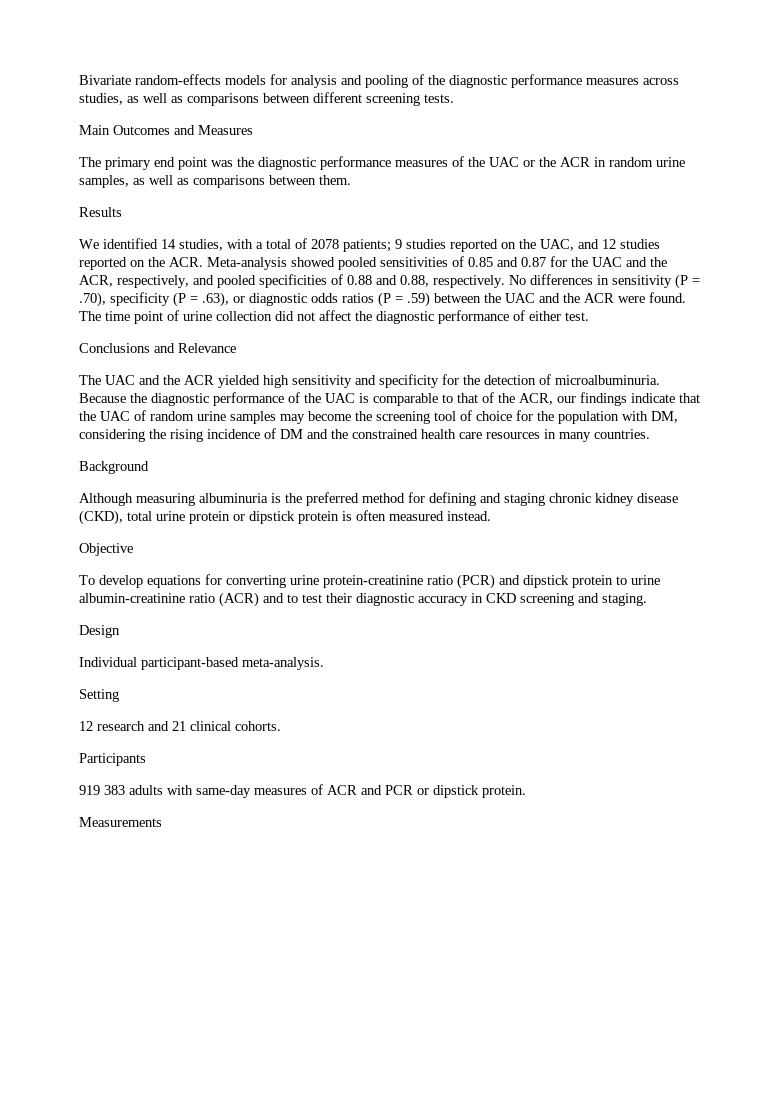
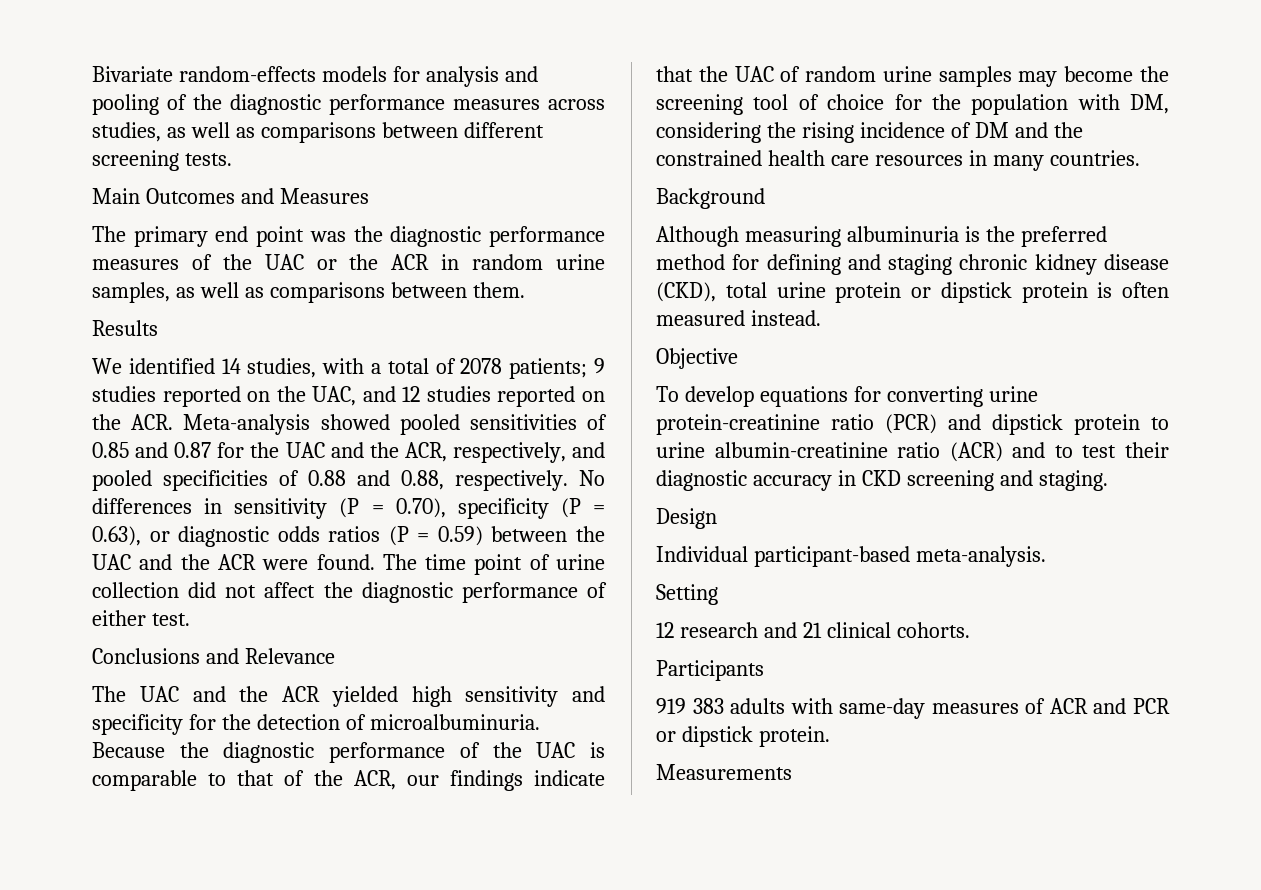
[79,292,106,307] .70), -> [395,498,446,518] 0.70),
[202,292,229,307] .63), -> [92,526,141,546] 0.63),
[407,292,430,307] .59) -> [437,526,483,546] 0.59)

